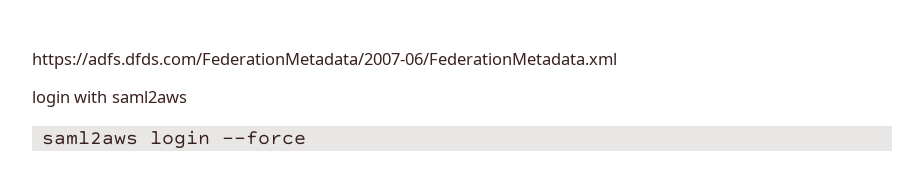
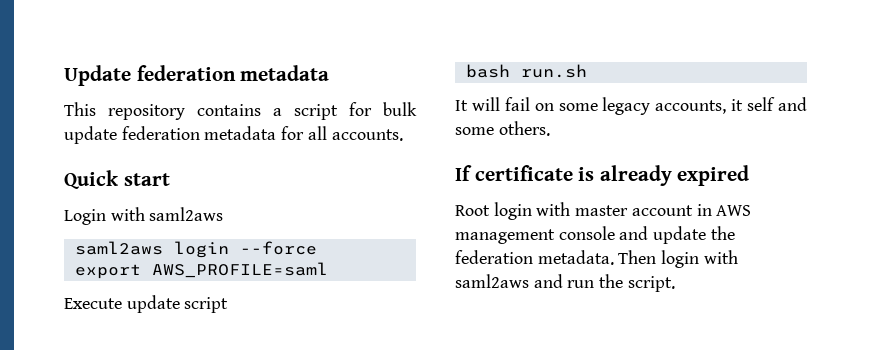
[32,53,617,69] [32,91,70,107] https://adfs.dfds.com/FederationMetadata/2007-06/FederationMetadata.xml // login -> [64,65,330,86] [64,102,417,120] [64,126,403,144] [64,170,170,189] [64,209,106,225] Update federation metadata // This repository contains a script for bulk update federation metadata for all accounts. // Quick start // Login
(306, 138) none -> [74,262,328,279] [64,295,229,313] [465,64,587,78] [455,97,807,115] [455,121,550,136] [455,165,750,186] [455,202,752,220] [455,226,735,244] [455,250,738,268] [455,274,675,292] // export AWS_PROFILE=saml // Execute update script // bash run.sh // It will fail on some legacy accounts, it self and some others. // If certificate is already expired // Root login with master account in AWS management console and update the federation metadata. Then login with saml2aws and run the script.

